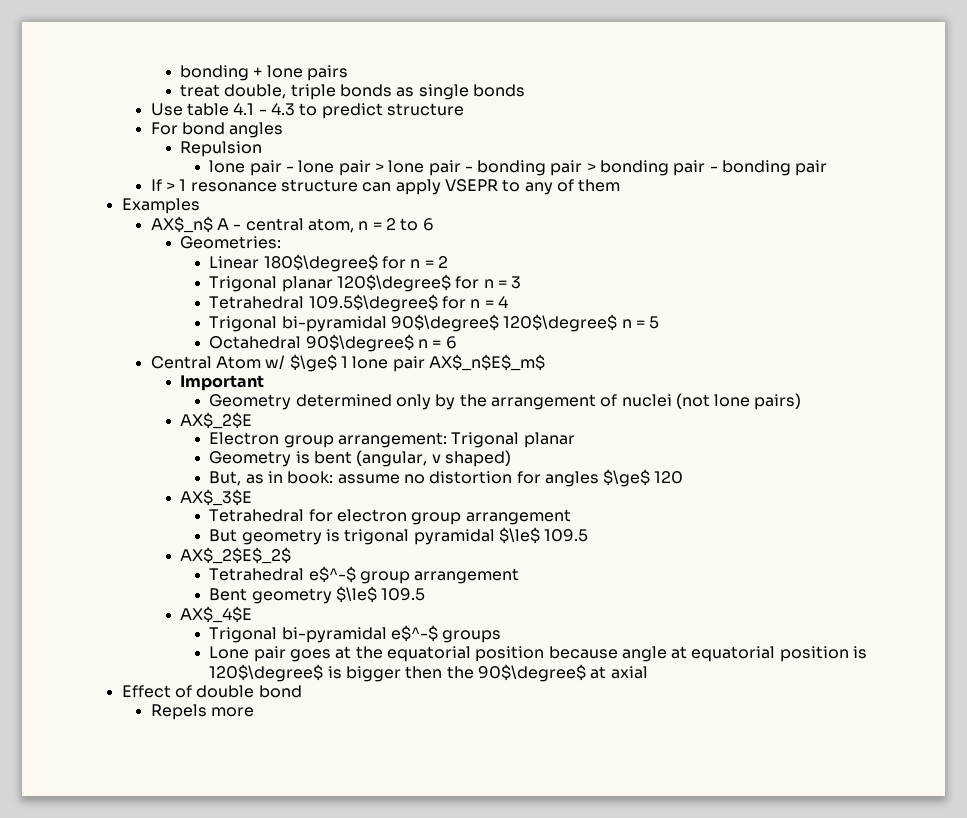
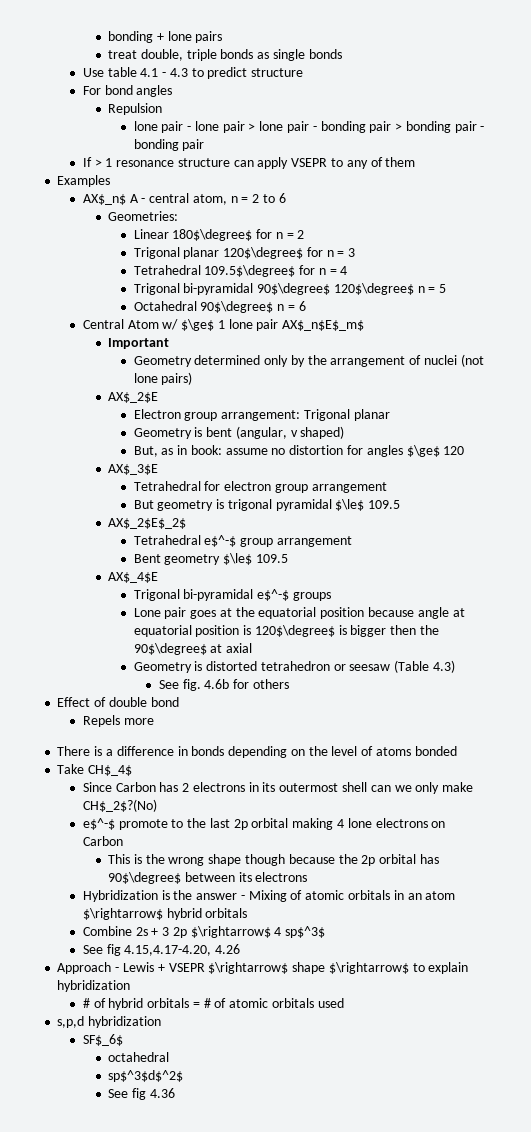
(648, 672) none -> [133,660,455,673] [158,679,290,691] // Geometry is distorted tetrahedron or seesaw (Table 4.3) // See fig. 4.6b for others
(255, 712) none -> [57,746,457,758] [57,764,133,776] [82,782,474,794] [82,799,157,812] [82,818,446,830] [82,836,123,846] [108,854,439,866] [108,872,308,884] [82,890,456,902] [82,908,248,920] [82,926,326,938] [82,944,241,956] [57,962,469,974] [57,980,131,992] [82,998,344,1010] [57,1016,162,1028] [82,1034,123,1046] [108,1052,170,1062] [108,1070,184,1082] [108,1088,175,1100] // There is a difference in bonds depending on the level of atoms bonded // Take CH$_4$ // Since Carbon has 2 electrons in its outermost shell can we only make CH$_2$?(No) // e$^-$ promote to the last 2p orbital making 4 lone electrons on Carbon // This is the wrong shape though because the 2p orbital has 90$\degree$ between its electrons // Hybridization is the answer - Mixing of atomic orbitals in an atom $\rightarrow$ hybrid orbitals // Combine 2s + 3 2p $\rightarrow$ 4 sp$^3$ // See fig 4.15,4.17-4.20, 4.26 // Approach - Lewis + VSEPR $\rightarrow$ shape $\rightarrow$ to explain hybridization // # of hybrid orbitals = # of atomic orbitals used // s,p,d hybridization // SF$_6$ // octahedral // sp$^3$d$^2$ // See fig 4.36

